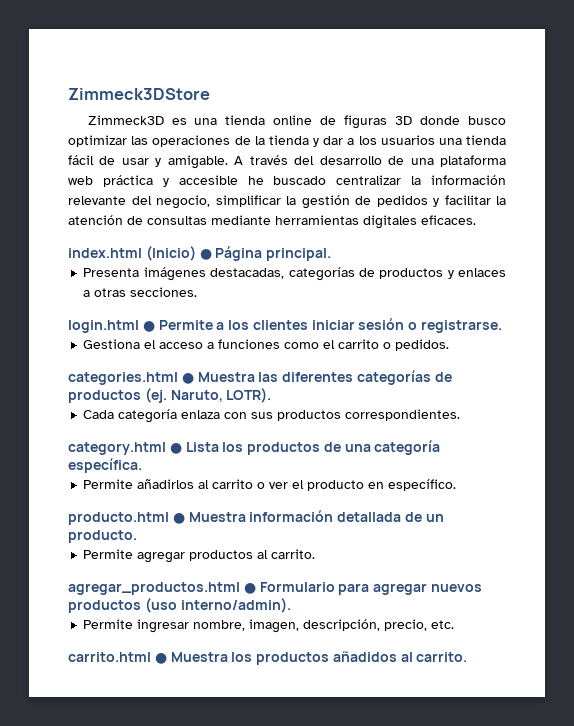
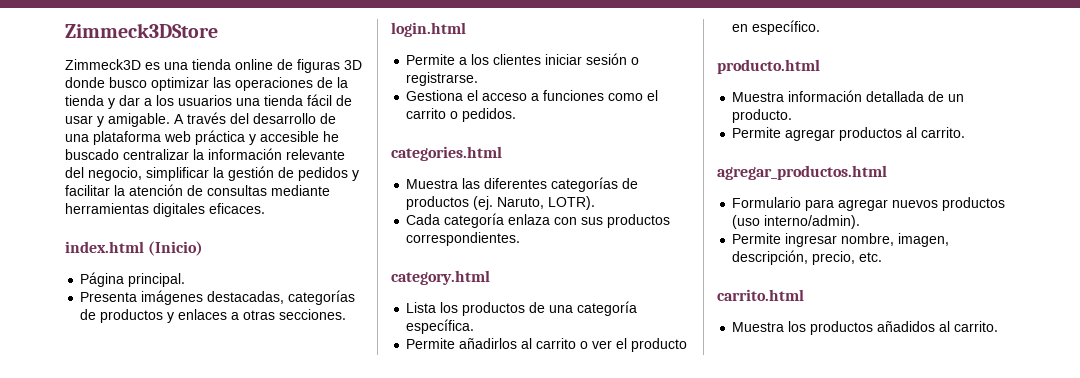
[199,249,212,260] ● -> (204, 248) //
[142,321,155,332] ● -> (466, 29) //
[181,373,194,384] ● -> (502, 153) //
[169,443,182,454] ● -> (490, 277) //
[172,513,185,524] ● -> (820, 66) //
[243,583,256,594] ● -> (887, 172) //
[154,653,167,664] ● -> (804, 295) //

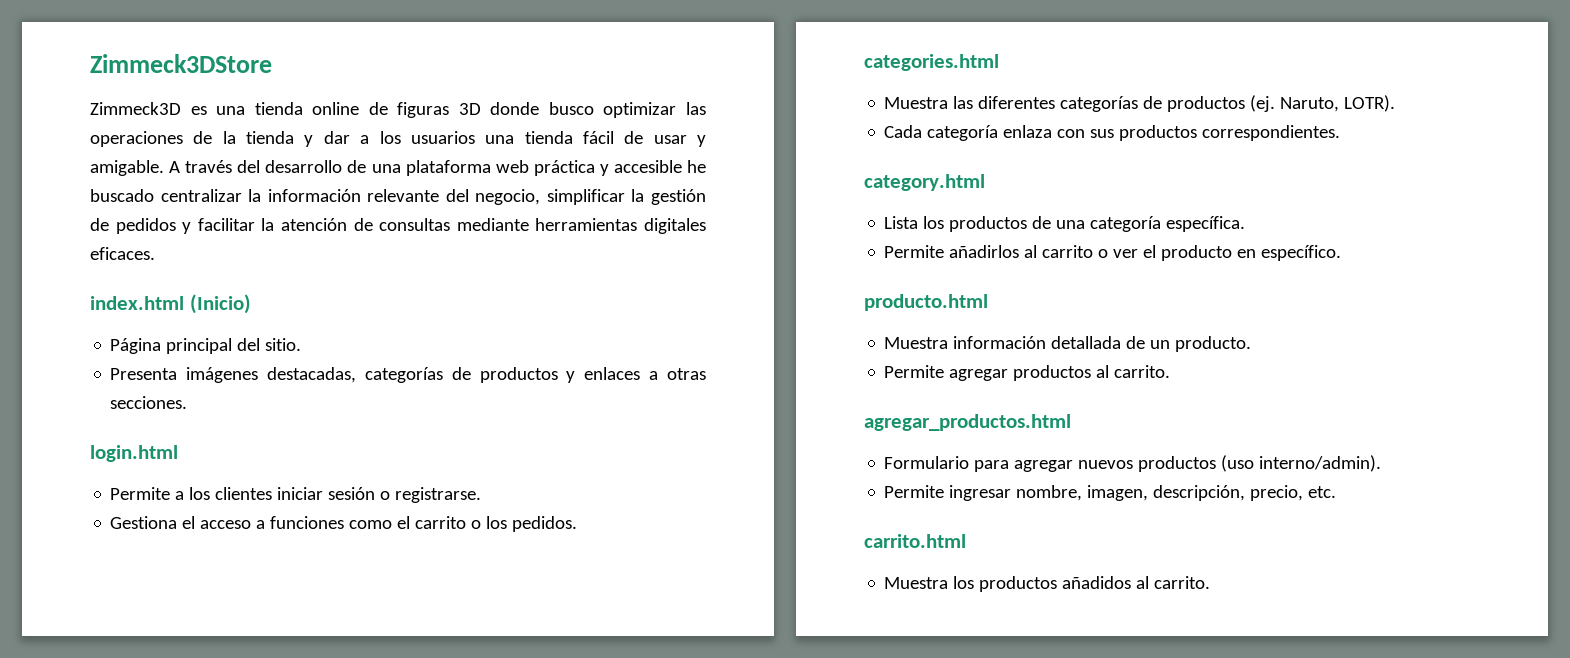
[128,273,186,287] principal. -> [166,338,302,354] principal del sitio.
(459, 115) none -> [486,516,508,529] los

